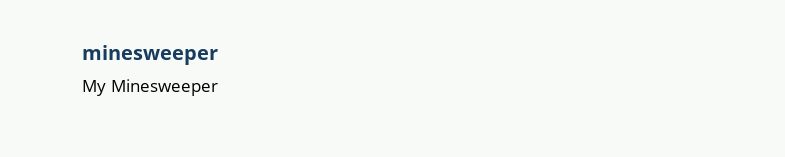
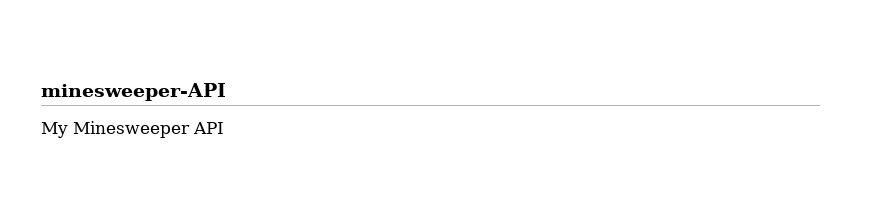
[82,45,218,65] minesweeper -> [41,83,226,101] minesweeper-API
(218, 87) none -> [193,122,224,134] API

